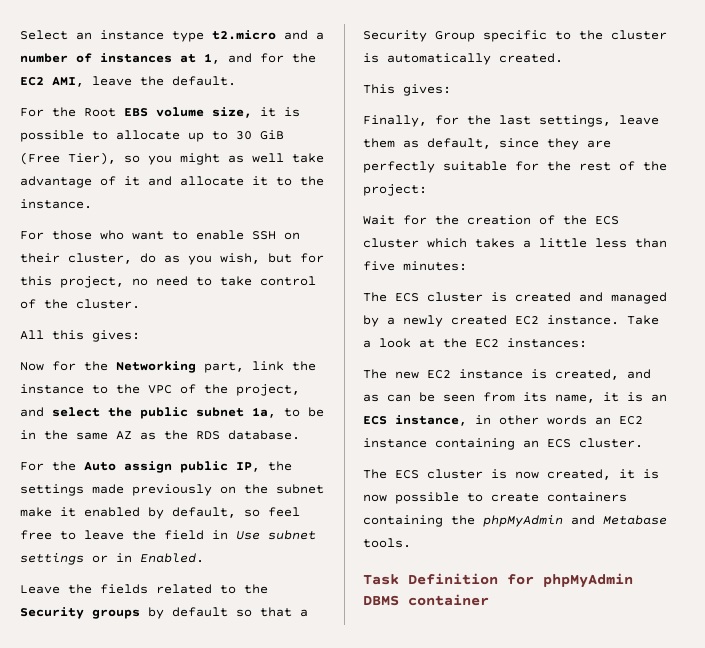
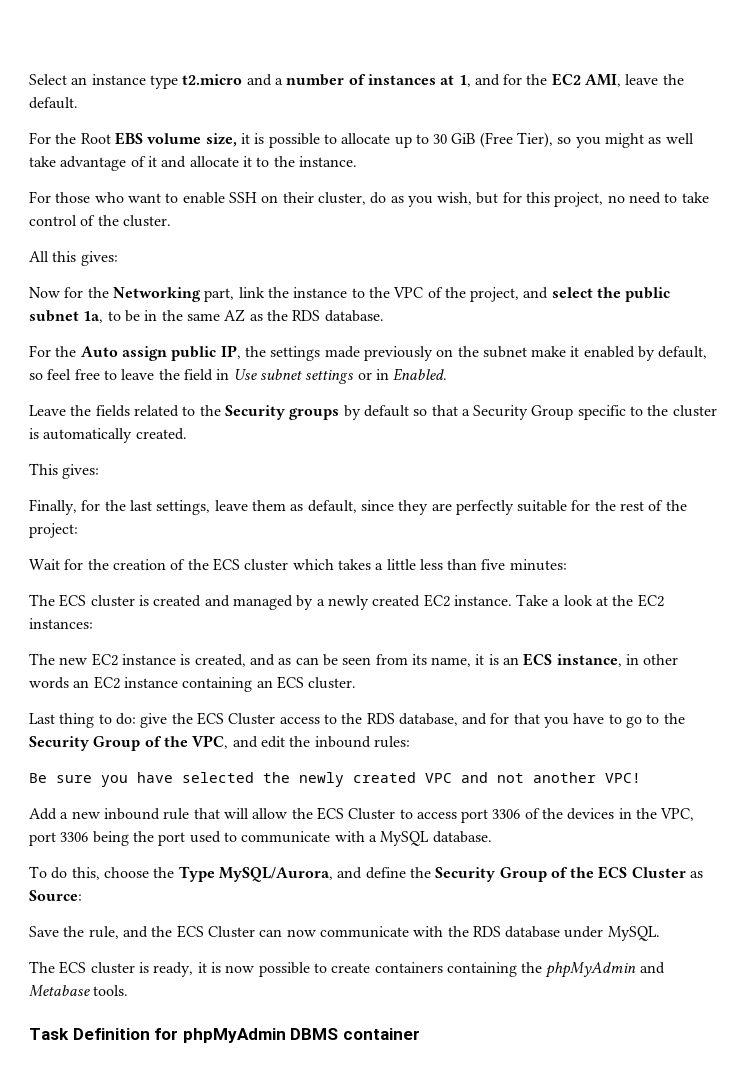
[363,469,611,480] // The ECS cluster is now created, -> [29,712,685,728] [29,735,410,751] [29,772,641,787] [29,807,695,823] [29,831,492,846] [29,866,704,882] [29,890,82,901] [29,925,660,941] [29,961,194,977] // Last thing to do: give the ECS Cluster access to the RDS database, and for that you have to go to the Security Group of the VPC, and edit the inbound rules: // Be sure you have selected the newly created VPC and not another VPC! // Add a new inbound rule that will allow the ECS Cluster to access port 3306 of the devices in the VPC, port 3306 being the port used to communicate with a MySQL database. // To do this, choose the Type MySQL/Aurora, and define the Security Group of the ECS Cluster as Source: // Save the rule, and the ECS Cluster can now communicate with the RDS database under MySQL. // The ECS cluster is ready,

